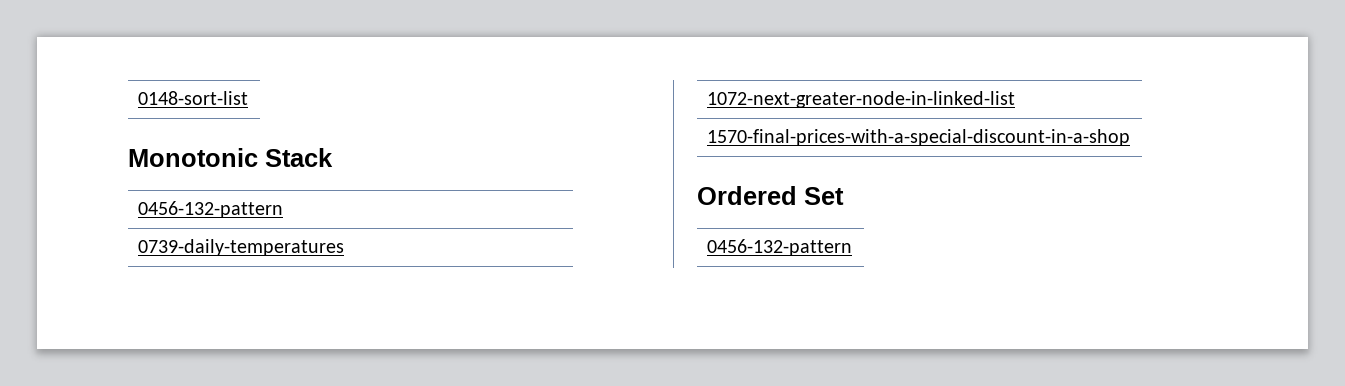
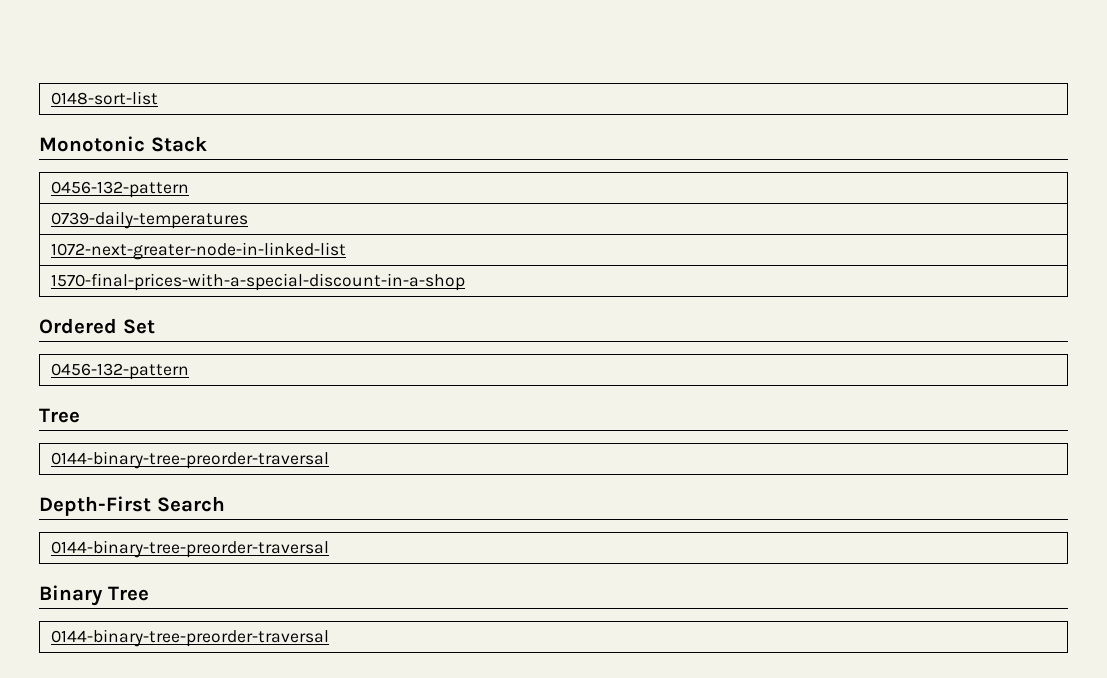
(853, 247) none -> [39,408,80,423] [50,451,329,469] [39,496,225,516] [50,540,329,558] [39,585,149,606] [50,629,329,647] // Tree // 0144-binary-tree-preorder-traversal // Depth-First Search // 0144-binary-tree-preorder-traversal // Binary Tree // 0144-binary-tree-preorder-traversal

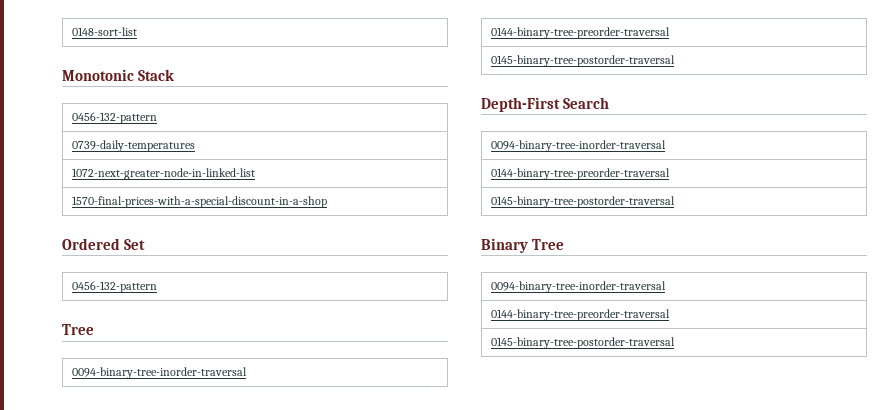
[50,451,329,469] // 0144-binary-tree-preorder-traversal -> [71,367,247,379] [490,27,670,39] [490,55,675,67] // 0094-binary-tree-inorder-traversal // 0144-binary-tree-preorder-traversal // 0145-binary-tree-postorder-traversal
[50,540,329,558] // 0144-binary-tree-preorder-traversal -> [490,140,666,152] [490,168,670,180] [490,196,675,208] // 0094-binary-tree-inorder-traversal // 0144-binary-tree-preorder-traversal // 0145-binary-tree-postorder-traversal
[50,629,329,647] // 0144-binary-tree-preorder-traversal -> [490,281,666,293] [490,309,670,321] [490,337,675,349] // 0094-binary-tree-inorder-traversal // 0144-binary-tree-preorder-traversal // 0145-binary-tree-postorder-traversal

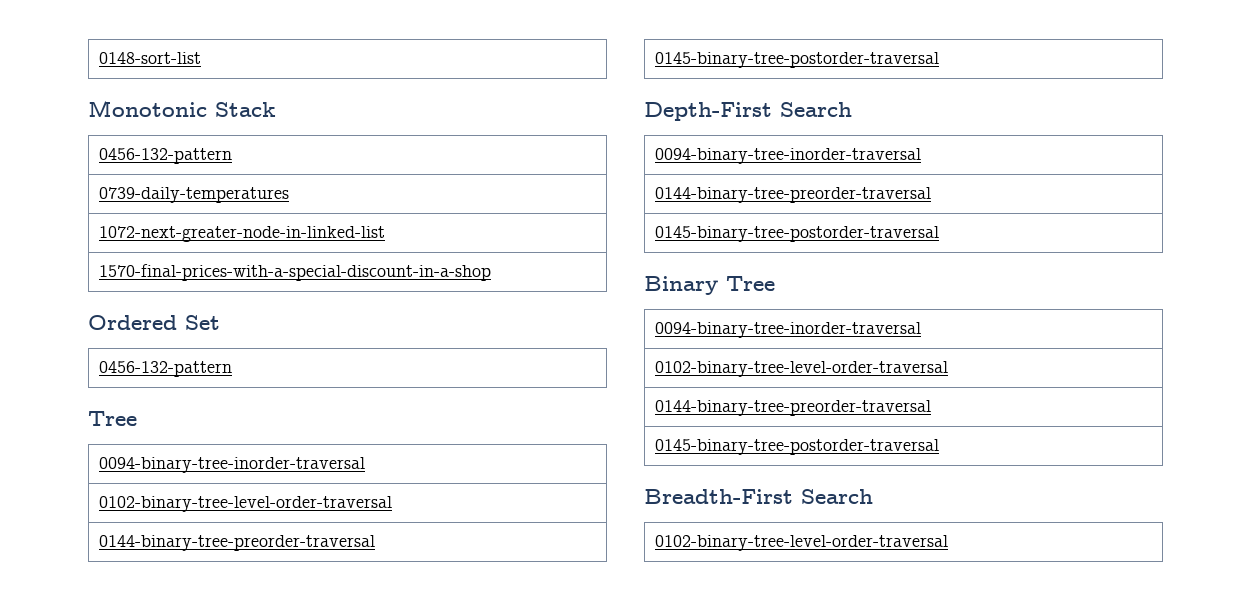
(247, 373) none -> [98,496,392,512] // 0102-binary-tree-level-order-traversal
[490,309,670,321] [490,337,675,349] // 0144-binary-tree-preorder-traversal // 0145-binary-tree-postorder-traversal -> [654,361,948,377] [654,400,931,416] [654,439,939,455] [644,489,873,504] [654,535,948,551] // 0102-binary-tree-level-order-traversal // 0144-binary-tree-preorder-traversal // 0145-binary-tree-postorder-traversal // Breadth-First Search // 0102-binary-tree-level-order-traversal

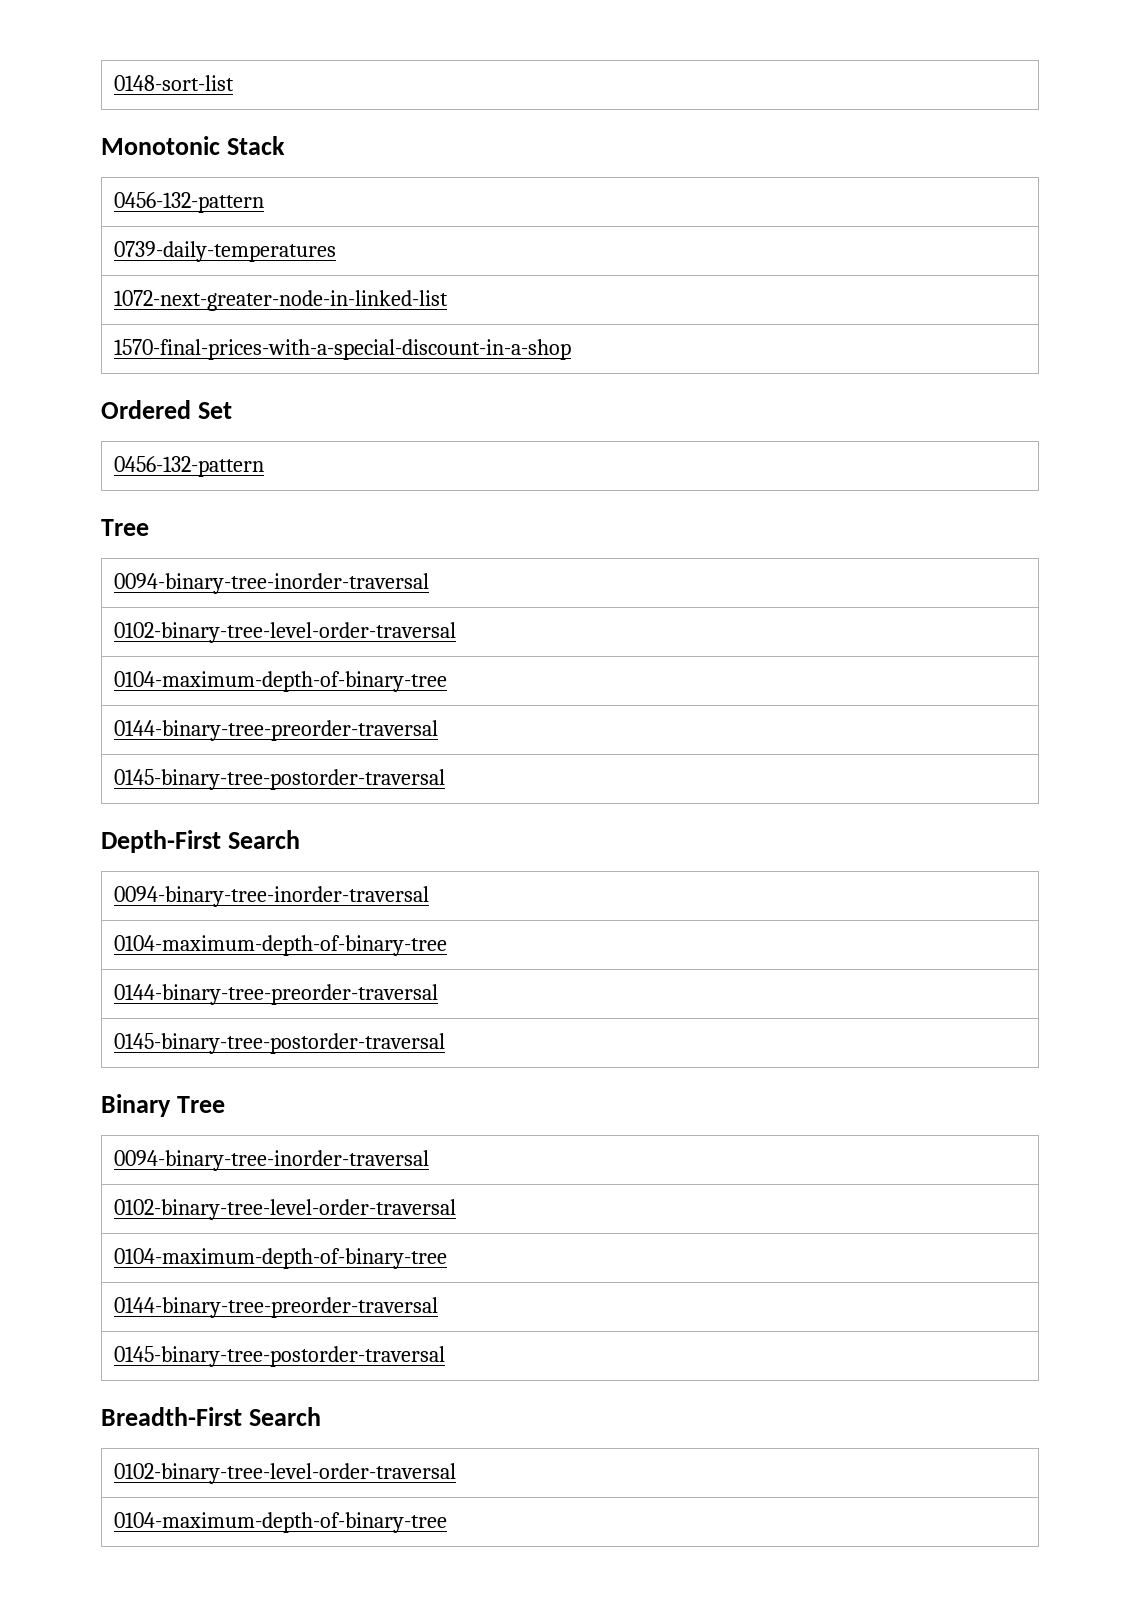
(392, 504) none -> [113,671,447,692] // 0104-maximum-depth-of-binary-tree
(921, 156) none -> [113,935,447,956] // 0104-maximum-depth-of-binary-tree
(948, 369) none -> [113,1248,447,1269] // 0104-maximum-depth-of-binary-tree
(948, 543) none -> [113,1512,447,1533] // 0104-maximum-depth-of-binary-tree

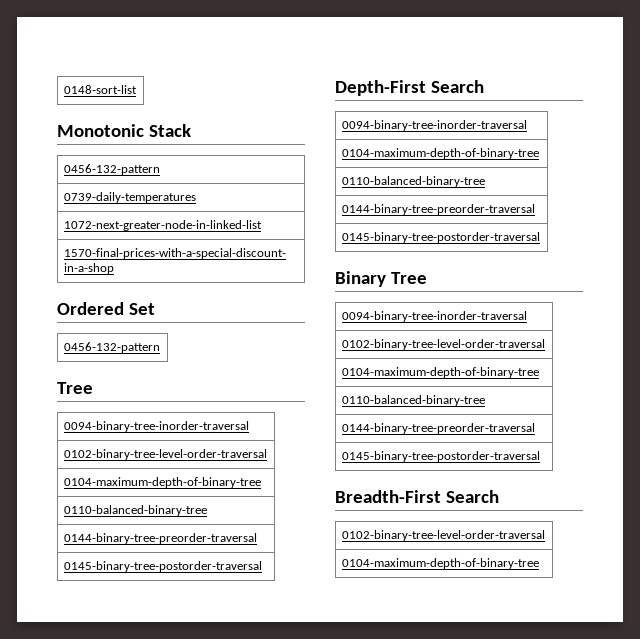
(447, 681) none -> [63,505,207,516] // 0110-balanced-binary-tree
(447, 945) none -> [341,176,485,187] // 0110-balanced-binary-tree
(447, 1258) none -> [341,395,485,406] // 0110-balanced-binary-tree

